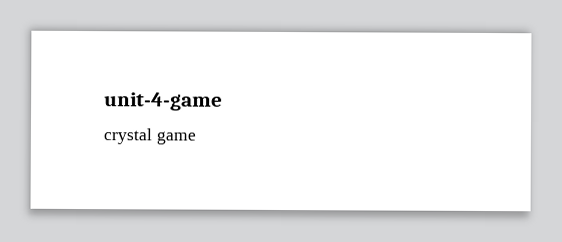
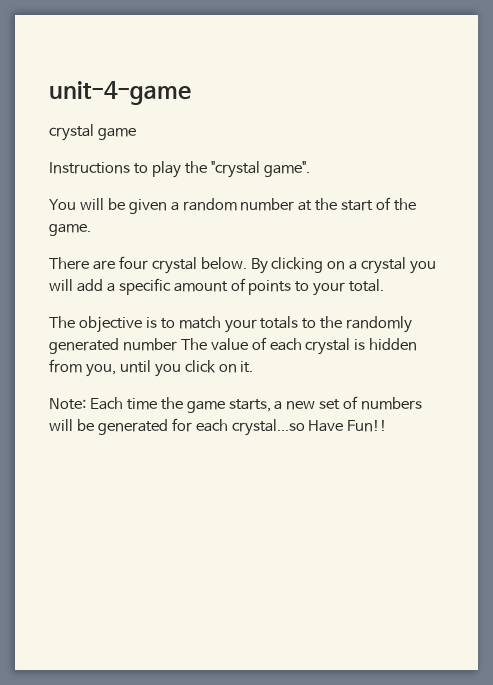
(196, 138) none -> [49,161,310,178] [49,197,417,214] [49,224,91,236] [49,256,437,274] [49,278,385,296] [49,316,413,333] [49,337,418,355] [49,359,254,377] [49,396,423,413] [49,418,388,436] // Instructions to play the "crystal game". // You will be given a random number at the start of the game. // There are four crystal below. By clicking on a crystal you will add a specific amount of points to your total. // The objective is to match your totals to the randomly generated number The value of each crystal is hidden from you, until you click on it. // Note: Each time the game starts, a new set of numbers will be generated for each crystal...so Have Fun!!

